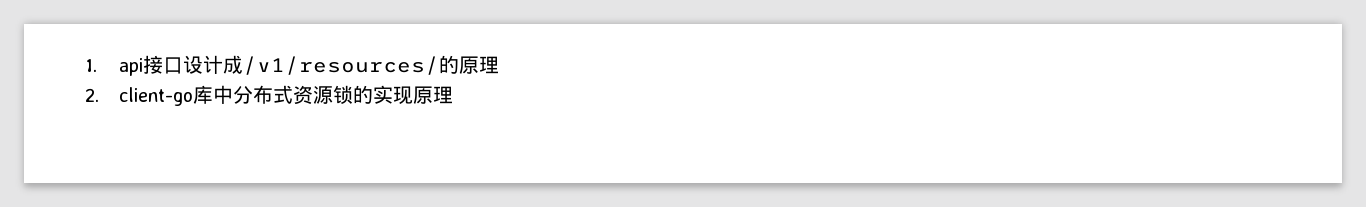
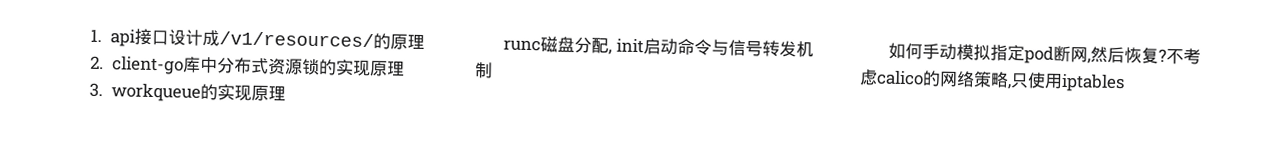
(453, 95) none -> [89,82,286,102] [502,36,814,58] [474,62,493,79] [887,42,1201,65] [859,69,1125,93] // 3. workqueue的实现原理 // runc磁盘分配, init启动命令与信号转发机制 // 如何手动模拟指定pod断网,然后恢复?不考虑calico的网络策略,只使用iptables

